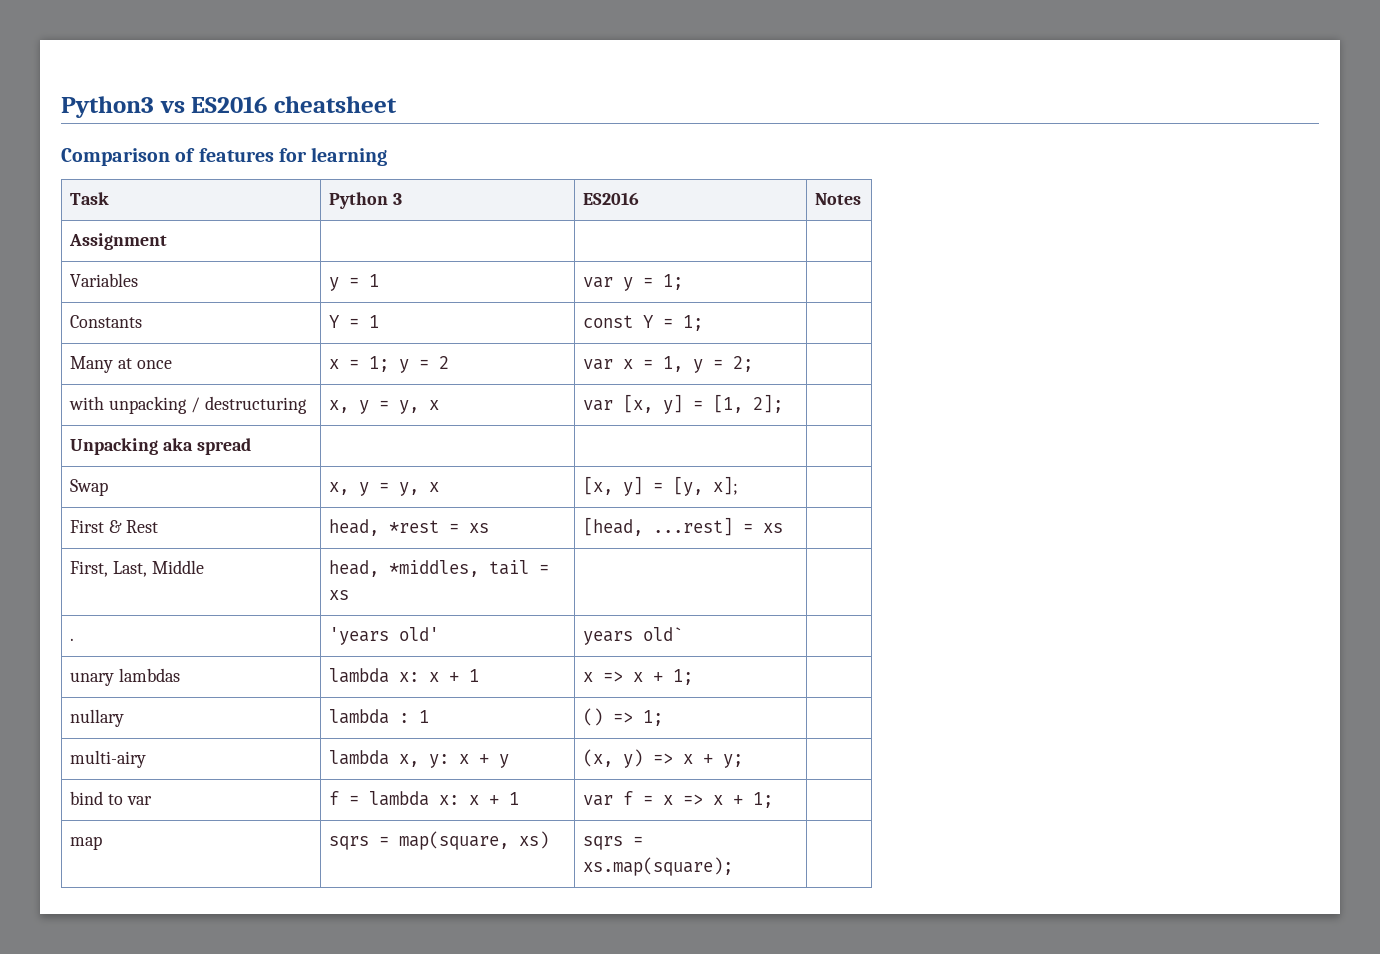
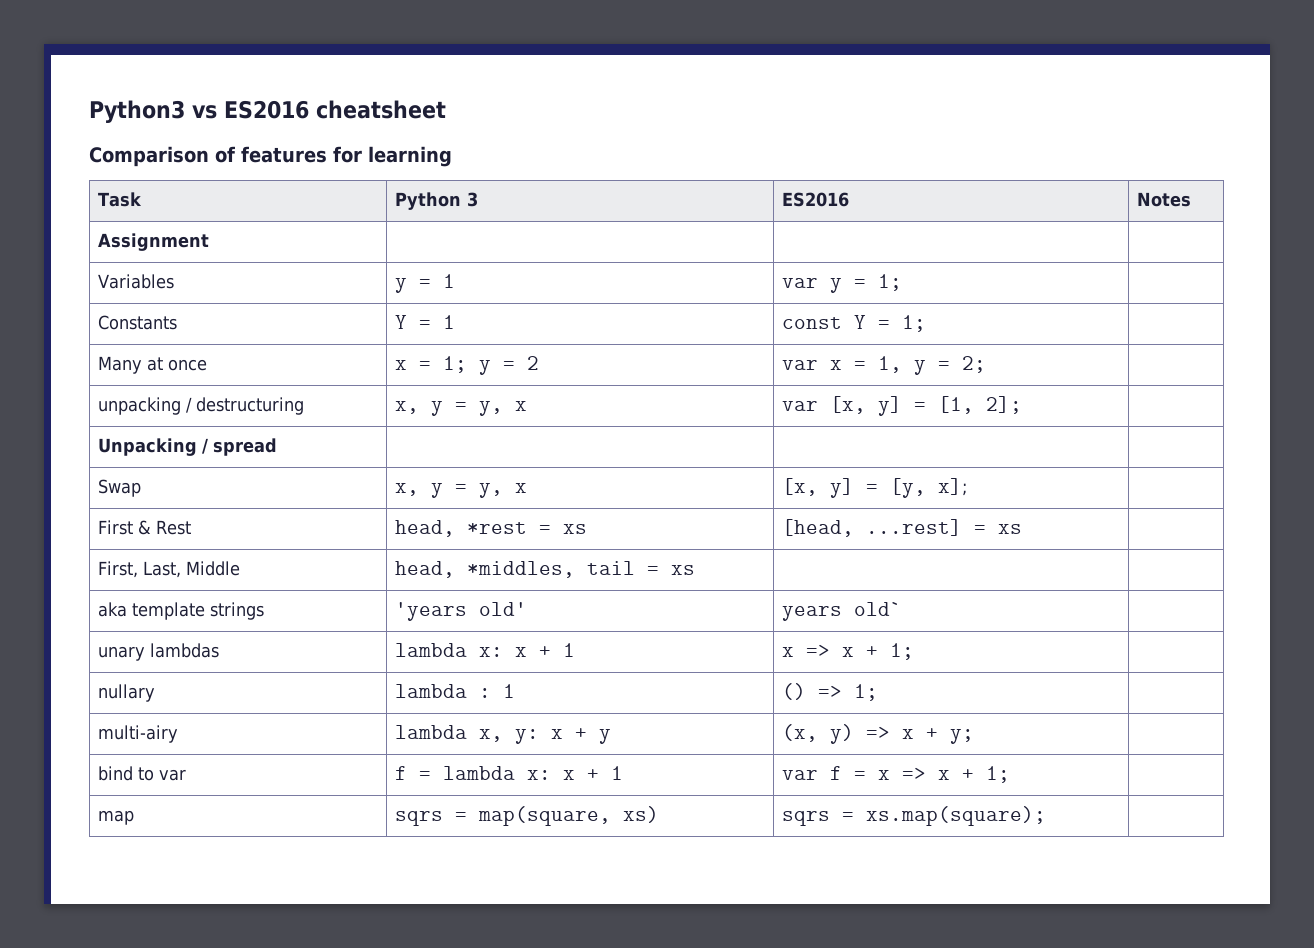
[69,396,105,410] with -> (987, 364) none
[163,438,194,451] aka -> [202,438,209,454] /
[70,638,75,641] . -> [98,602,265,620] aka template strings

